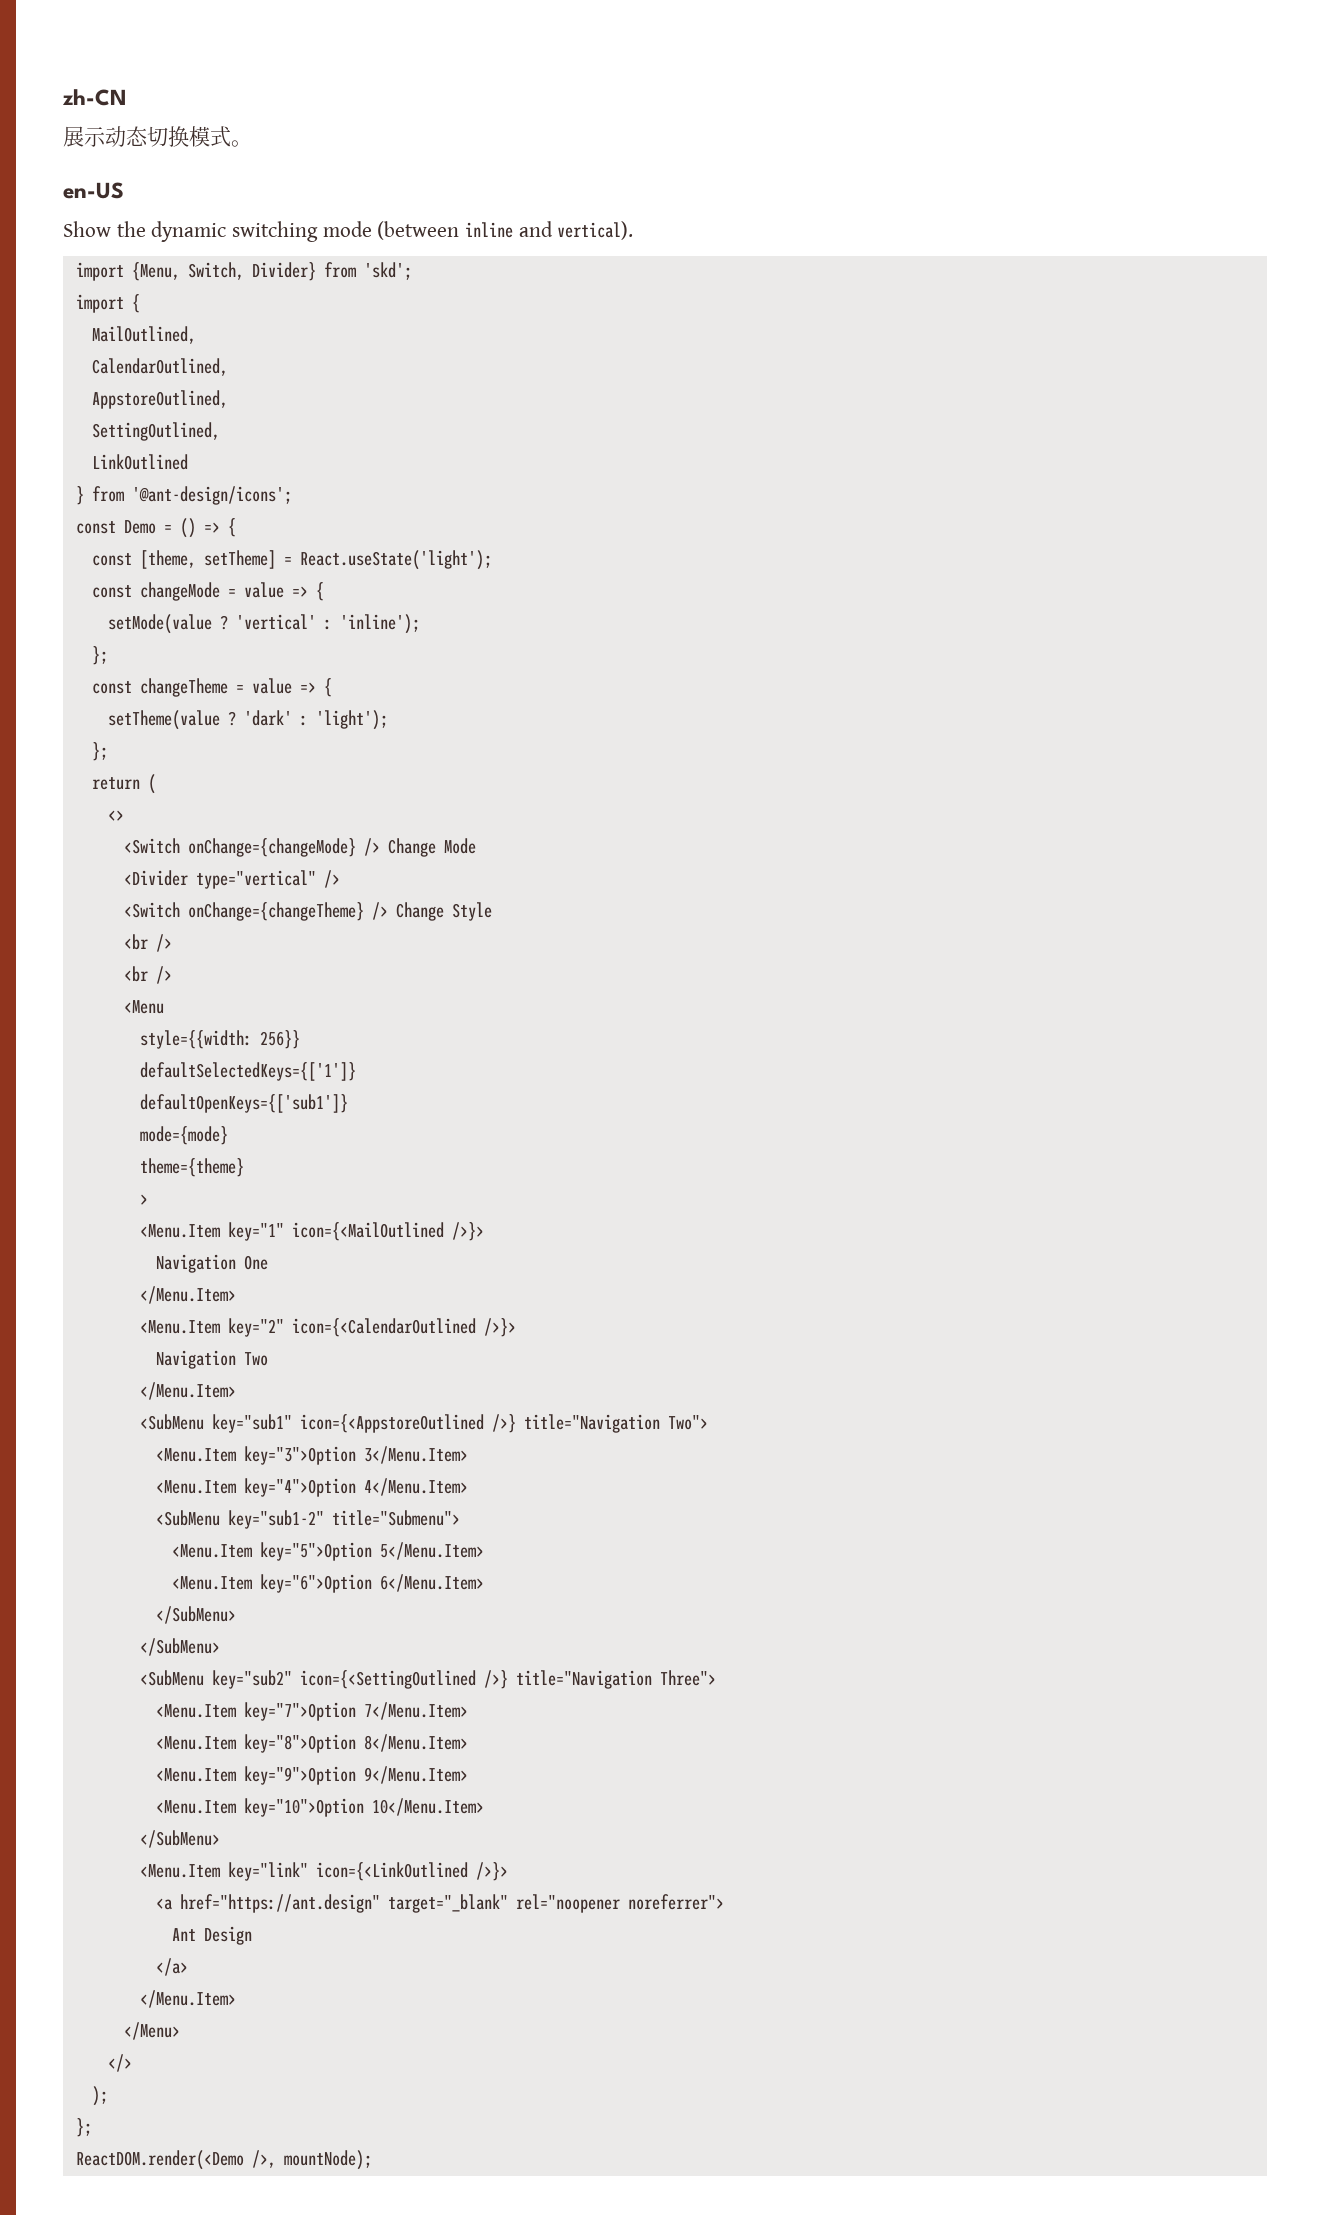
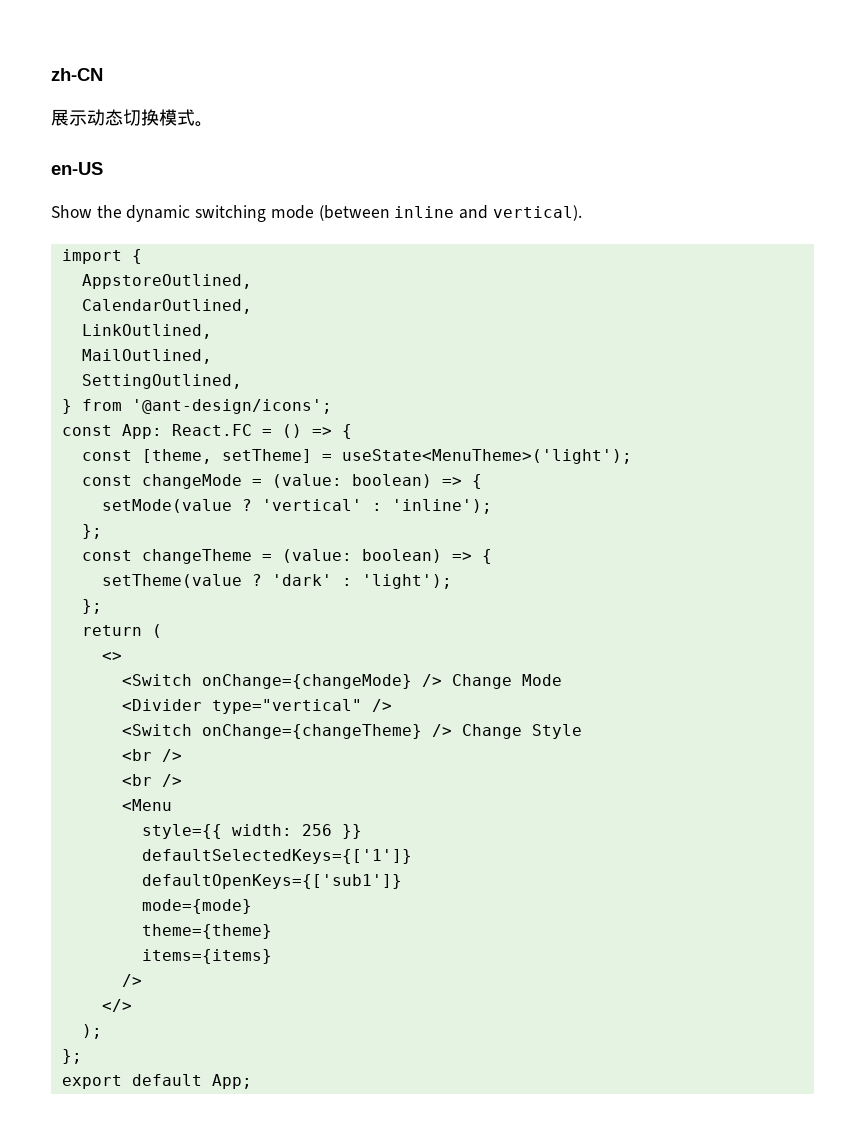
[131,262,412,281] [75,294,140,313] {Menu, Switch, Divider} from 'skd'; // import { -> [131,249,142,264] [81,274,252,289] [81,299,252,314] [81,324,212,339] { // AppstoreOutlined, // CalendarOutlined, // LinkOutlined,
[91,358,228,376] [91,390,228,409] // CalendarOutlined, // AppstoreOutlined, -> (212, 356) none
[91,454,188,470] // LinkOutlined -> (242, 381) none
[123,520,156,534] Demo -> [121,424,252,439] App: React.FC
[299,550,492,570] React.useState('light'); -> [341,449,632,464] useState<MenuTheme>('light');
[243,582,284,598] value -> [271,474,432,488] (value: boolean)
[251,678,292,694] value -> [281,549,442,563] (value: boolean)
[139,1030,300,1049] style={{width: 256}} -> [141,824,362,839] style={{ width: 256 }}
[139,1194,148,1205] [139,1222,484,1241] [155,1254,268,1273] [139,1286,236,1304] [139,1318,516,1337] [155,1350,268,1369] [139,1382,236,1400] [139,1414,708,1433] [155,1446,468,1465] [155,1478,468,1497] [155,1510,460,1529] [171,1542,484,1561] [171,1574,484,1593] [155,1606,236,1624] [139,1638,220,1656] [139,1670,716,1689] [155,1702,468,1721] [155,1734,468,1753] [155,1766,468,1785] [155,1798,484,1817] [139,1830,220,1848] [139,1862,508,1881] [155,1894,724,1913] [171,1926,252,1945] [155,1958,188,1976] [139,1990,236,2008] [123,2022,180,2040] > // <Menu.Item key="1" icon={<MailOutlined />}> // Navigation One // </Menu.Item> // <Menu.Item key="2" icon={<CalendarOutlined />}> // Navigation Two // </Menu.Item> // <SubMenu key="sub1" icon={<AppstoreOutlined />} title="Navigation Two"> // <Menu.Item key="3">Option 3</Menu.Item> // <Menu.Item key="4">Option 4</Menu.Item> // <SubMenu key="sub1-2" title="Submenu"> // <Menu.Item key="5">Option 5</Menu.Item> // <Menu.Item key="6">Option 6</Menu.Item> // </SubMenu> // </SubMenu> // <SubMenu key="sub2" icon={<SettingOutlined />} title="Navigation Three"> // <Menu.Item key="7">Option 7</Menu.Item> // <Menu.Item key="8">Option 8</Menu.Item> // <Menu.Item key="9">Option 9</Menu.Item> // <Menu.Item key="10">Option 10</Menu.Item> // </SubMenu> // <Menu.Item key="link" icon={<LinkOutlined />}> // <a href="https://ant.design" target="_blank" rel="noopener noreferrer"> // Ant Design // </a> // </Menu.Item> // </Menu> -> [141,949,272,964] [121,974,142,987] items={items} // />
[75,2150,372,2170] ReactDOM.render(<Demo />, mountNode); -> [61,1074,252,1089] export default App;

